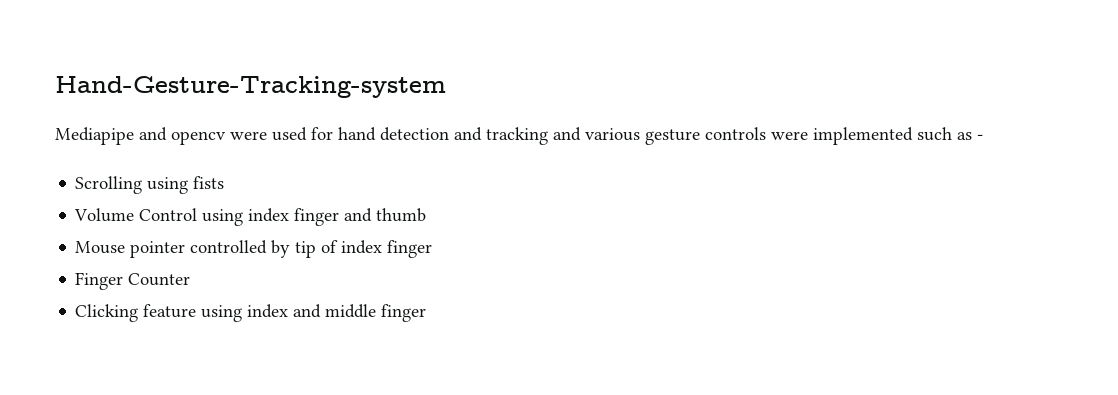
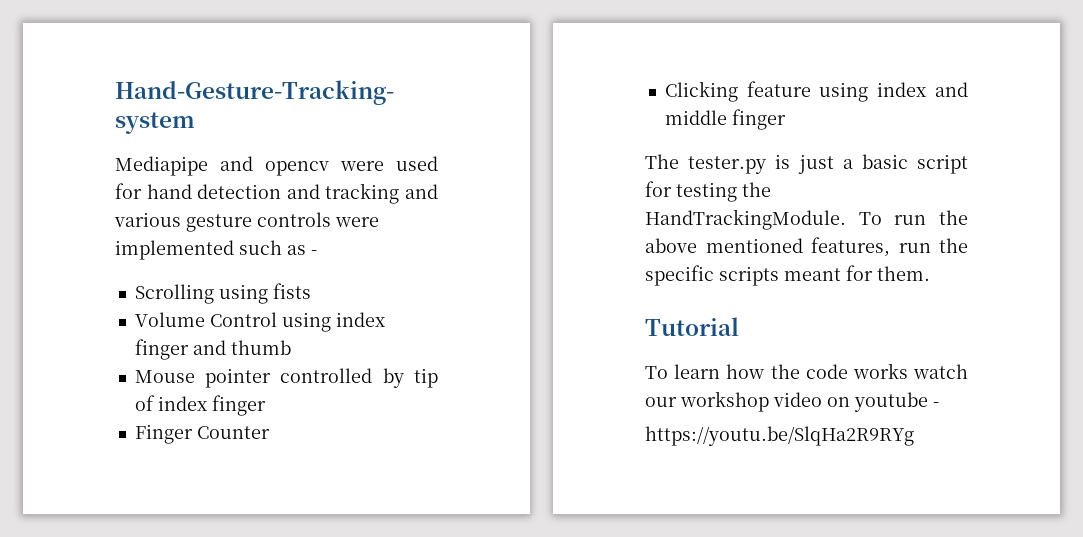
(427, 313) none -> [645,154,968,174] [645,181,771,202] [645,209,968,230] [645,237,968,257] [645,265,930,286] [645,317,739,336] [645,363,968,379] [645,391,939,412] [645,426,914,446] // The tester.py is just a basic script for testing the HandTrackingModule. To run the above mentioned features, run the specific scripts meant for them. // Tutorial // To learn how the code works watch our workshop video on youtube - // https://youtu.be/SlqHa2R9RYg

